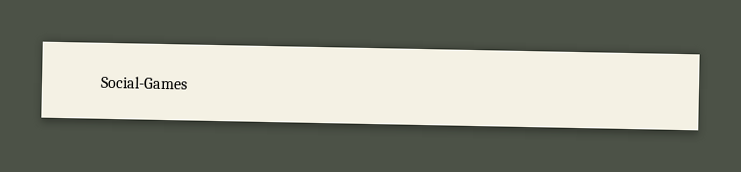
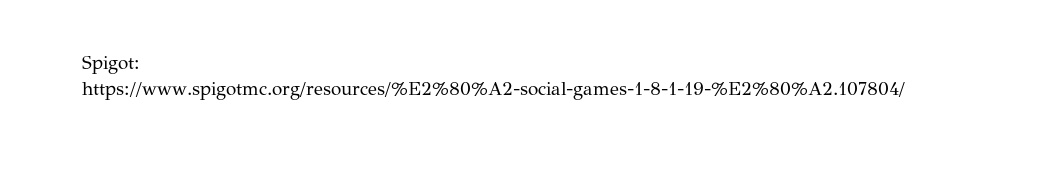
[100,75,188,90] Social-Games -> [82,55,140,74] [82,82,905,100] Spigot: https://www.spigotmc.org/resources/%E2%80%A2-social-games-1-8-1-19-%E2%80%A2.107804/

